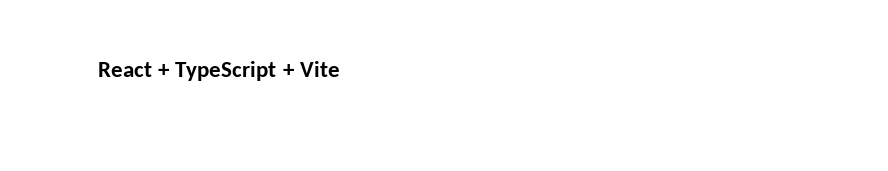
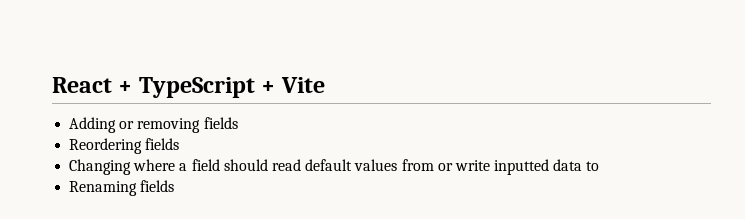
(340, 69) none -> [69,117,238,133] [69,138,180,154] [69,159,600,175] [69,180,175,196] // Adding or removing fields // Reordering fields // Changing where a field should read default values from or write inputted data to // Renaming fields

